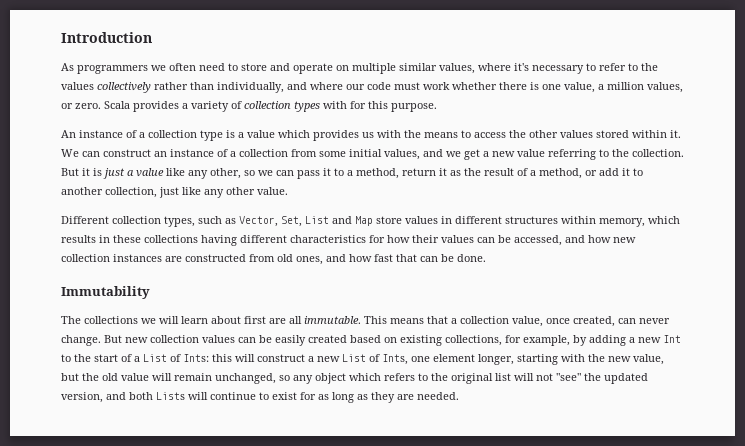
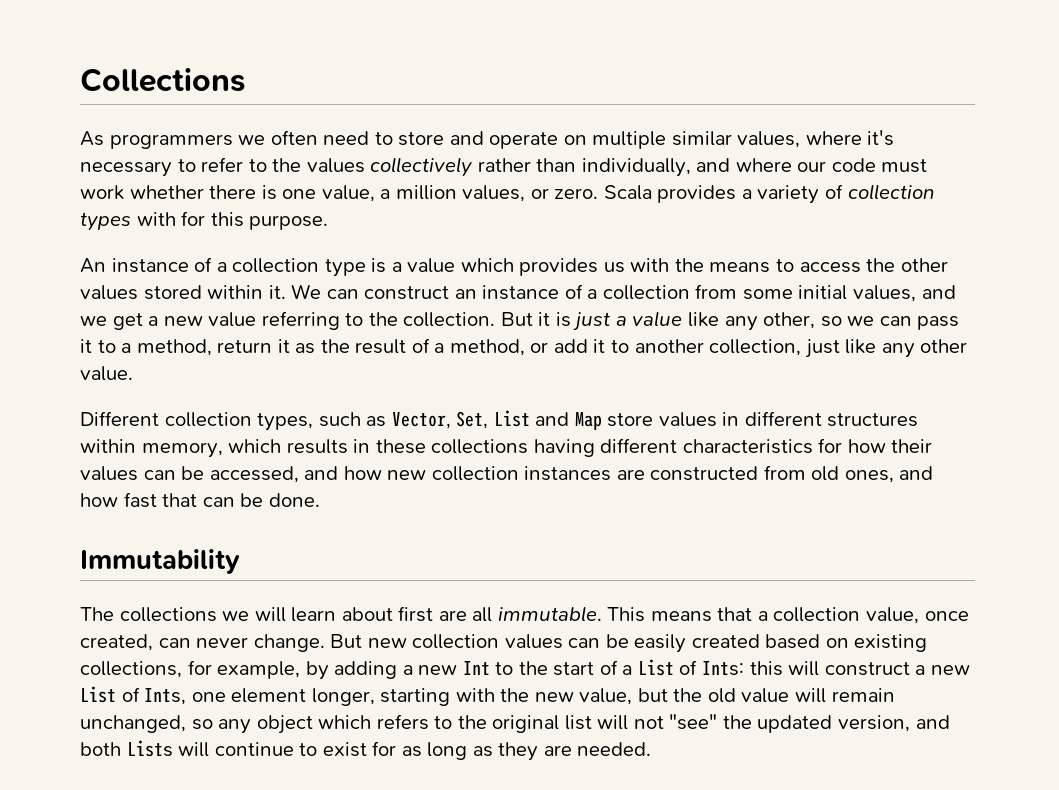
[61,32,152,43] Introduction -> [80,68,245,92] Collections

